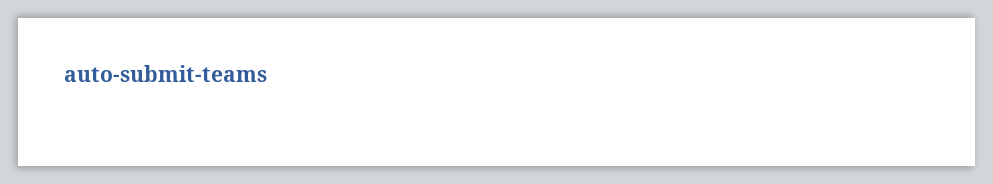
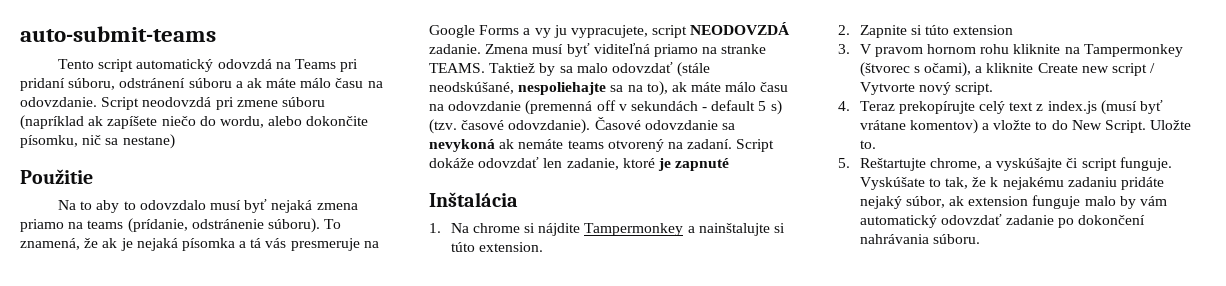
(267, 73) none -> [58,59,359,72] [20,78,383,91] [20,97,325,110] [20,115,369,130] [20,134,175,149] [20,169,93,184] [58,199,358,213] [20,218,342,233] [20,238,379,251] [429,22,791,38] [429,43,767,57] [429,62,711,77] [429,81,789,96] [429,100,782,115] [429,117,735,134] [429,139,775,152] [429,157,730,171] [429,192,518,207] [429,223,786,236] [450,242,543,252] [838,25,1014,38] [838,44,1183,57] [859,62,1156,77] [859,82,994,95] [838,100,1164,115] [859,119,1192,134] [859,140,876,149] [838,157,1172,171] [859,177,1165,190] [859,195,1168,209] [859,214,1146,228] [859,234,980,244] // Tento script automatický odovzdá na Teams pri pridaní súboru, odstránení súboru a ak máte málo času na odovzdanie. Script neodovzdá pri zmene súboru (napríklad ak zapíšete niečo do wordu, alebo dokončite písomku, nič sa nestane) // Použitie // Na to aby to odovzdalo musí byť nejaká zmena priamo na teams (prídanie, odstránenie súboru). To znamená, že ak je nejaká písomka a tá vás presmeruje na Google Forms a vy ju vypracujete, script NEODOVZDÁ zadanie. Zmena musí byť viditeľná priamo na stranke TEAMS. Taktiež by sa malo odovzdať (stále neodskúšané, nespoliehajte sa na to), ak máte málo času na odovzdanie (premenná off v sekundách - default 5 s) (tzv. časové odovzdanie). Časové odovzdanie sa nevykoná ak nemáte teams otvorený na zadaní. Script dokáže odovzdať len zadanie, ktoré je zapnuté // Inštalácia // 1. Na chrome si nájdite Tampermonkey a nainštalujte si túto extension. // 2. Zapnite si túto extension // 3. V pravom hornom rohu kliknite na Tampermonkey (štvorec s očami), a kliknite Create new script / Vytvorte nový script. // 4. Teraz prekopírujte celý text z index.js (musí byť vrátane komentov) a vložte to do New Script. Uložte to. // 5. Reštartujte chrome, a vyskúšajte či script funguje. Vyskúšate to tak, že k nejakému zadaniu pridáte nejaký súbor, ak extension funguje malo by vám automatický odovzdať zadanie po dokončení nahrávania súboru.

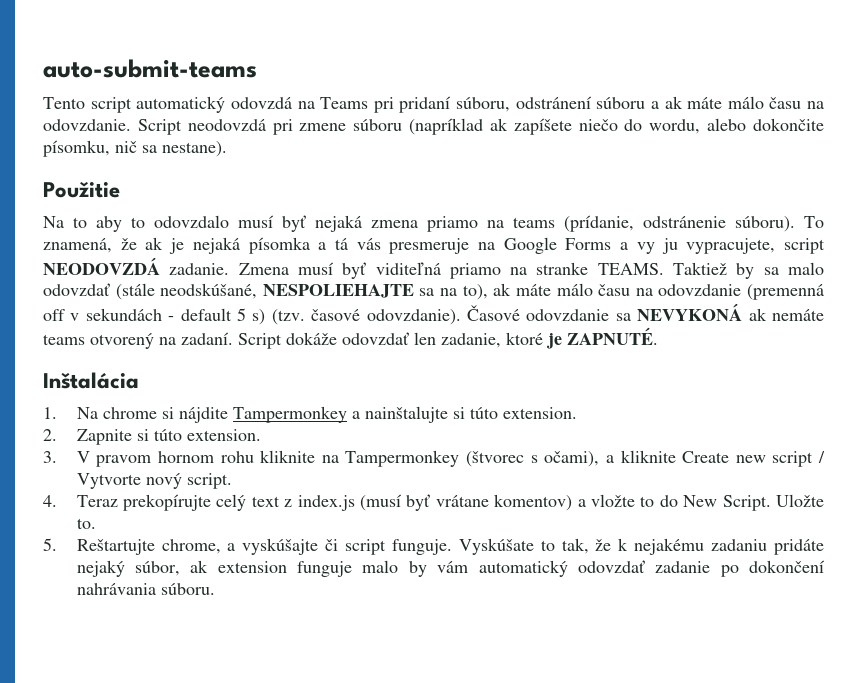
[122,134,175,149] nestane) -> [162,141,227,157] nestane).
[518,82,607,95] nespoliehajte -> [262,284,414,298] NESPOLIEHAJTE
[429,139,495,152] nevykoná -> [637,303,743,321] NEVYKONÁ
[675,158,730,171] zapnuté -> [567,327,658,345] ZAPNUTÉ.
[953,25,1014,35] extension -> [186,429,261,441] extension.

